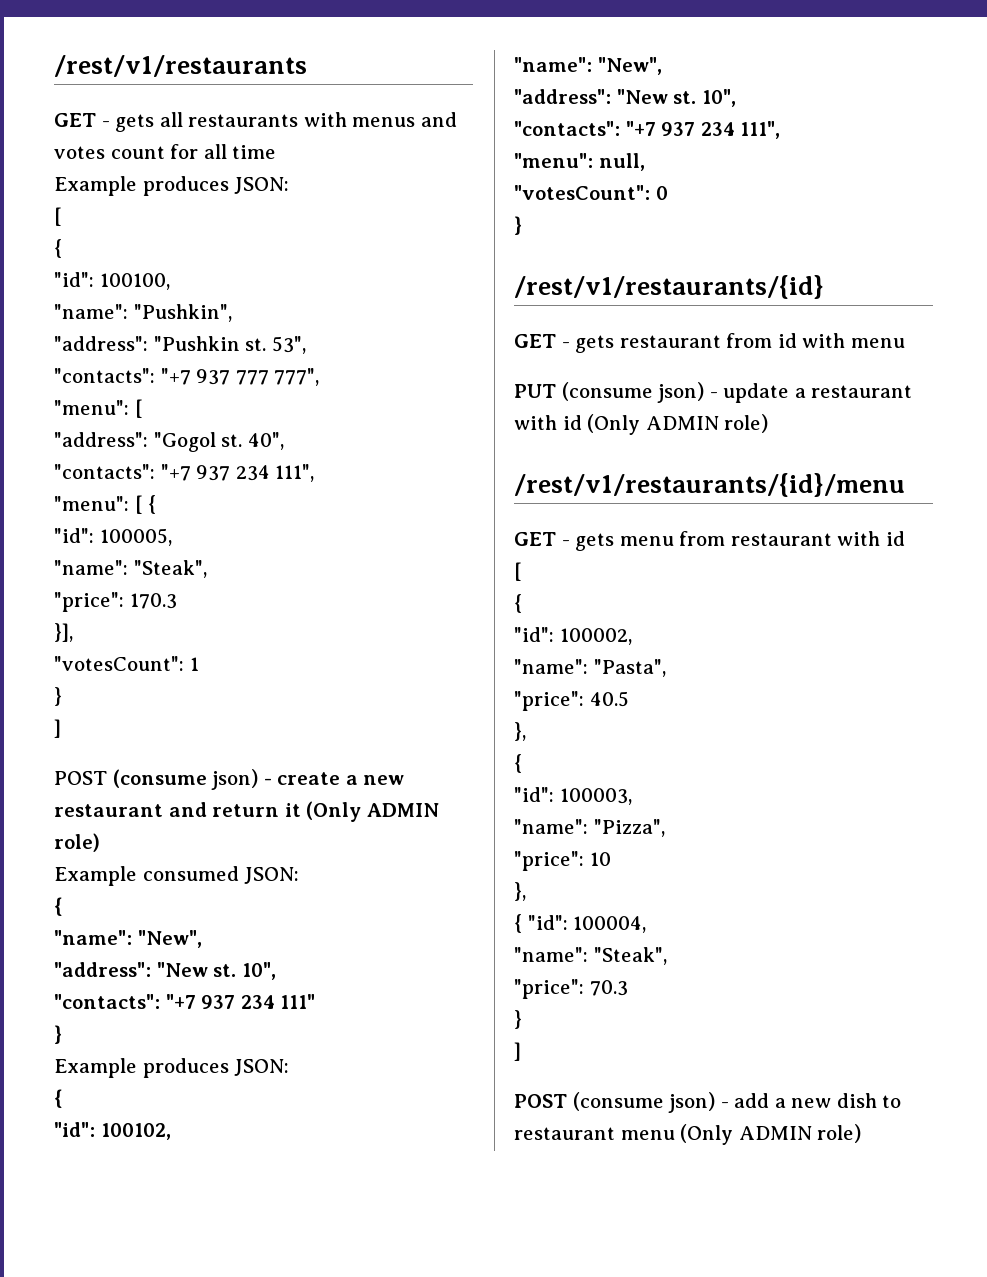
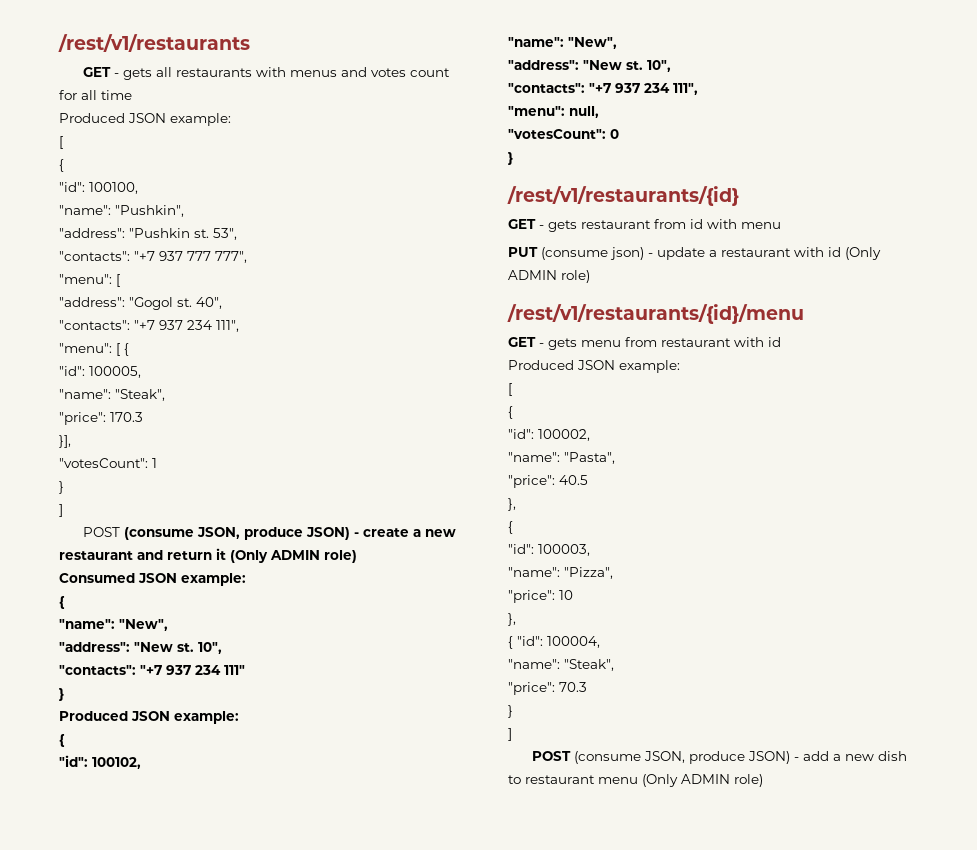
[54,176,290,196] Example produces JSON: -> [59,113,231,126] Produced JSON example:
[211,769,259,790] json) -> [196,527,350,540] JSON, produce JSON)
[54,866,300,886] Example consumed JSON: -> [59,573,246,586] Consumed JSON example:
[54,1058,290,1078] Example produces JSON: -> [59,711,239,724] Produced JSON example:
(905, 538) none -> [508,360,680,373] // Produced JSON example:
[668,1092,716,1113] json) -> [643,751,790,764] JSON, produce JSON)

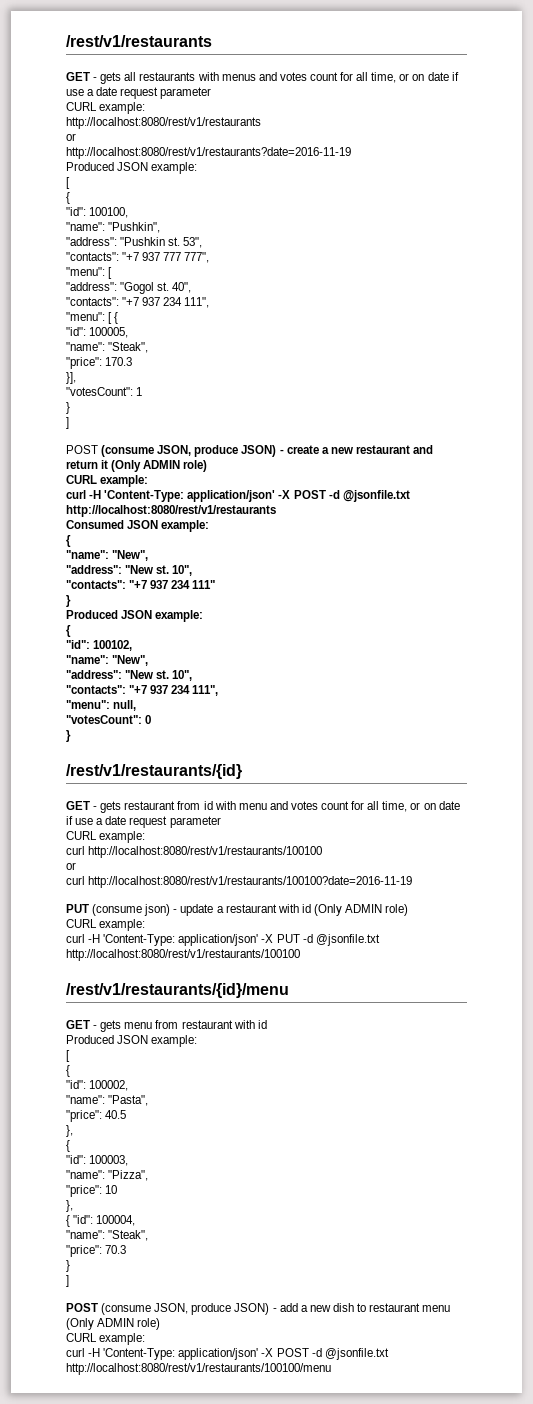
[101,90,132,100] time -> [371,72,459,83] [66,87,212,99] [66,102,146,114] [66,117,261,129] [66,133,76,141] [66,147,351,159] time, or on date if use a date request parameter // CURL example: // http://localhost:8080/rest/v1/restaurants // or // http://localhost:8080/rest/v1/restaurants?date=2016-11-19
(357, 556) none -> [66,475,149,487] [66,490,410,502] [66,505,276,517] // CURL example: // curl -H 'Content-Type: application/json' -X POST -d @jsonfile.txt http://localhost:8080/rest/v1/restaurants
(781, 225) none -> [269,801,460,812] [66,816,221,828] [66,831,146,843] [66,846,323,858] [66,862,76,870] [66,876,413,888] and votes count for all time, or on date if use a date request parameter // CURL example: // curl http://localhost:8080/rest/v1/restaurants/100100 // or // curl http://localhost:8080/rest/v1/restaurants/100100?date=2016-11-19
(590, 276) none -> [66,919,146,931] [66,934,380,946] [66,949,300,961] // CURL example: // curl -H 'Content-Type: application/json' -X PUT -d @jsonfile.txt http://localhost:8080/rest/v1/restaurants/100100
(763, 780) none -> [66,1333,146,1345] [66,1348,389,1360] [66,1363,331,1375] // CURL example: // curl -H 'Content-Type: application/json' -X POST -d @jsonfile.txt http://localhost:8080/rest/v1/restaurants/100100/menu

